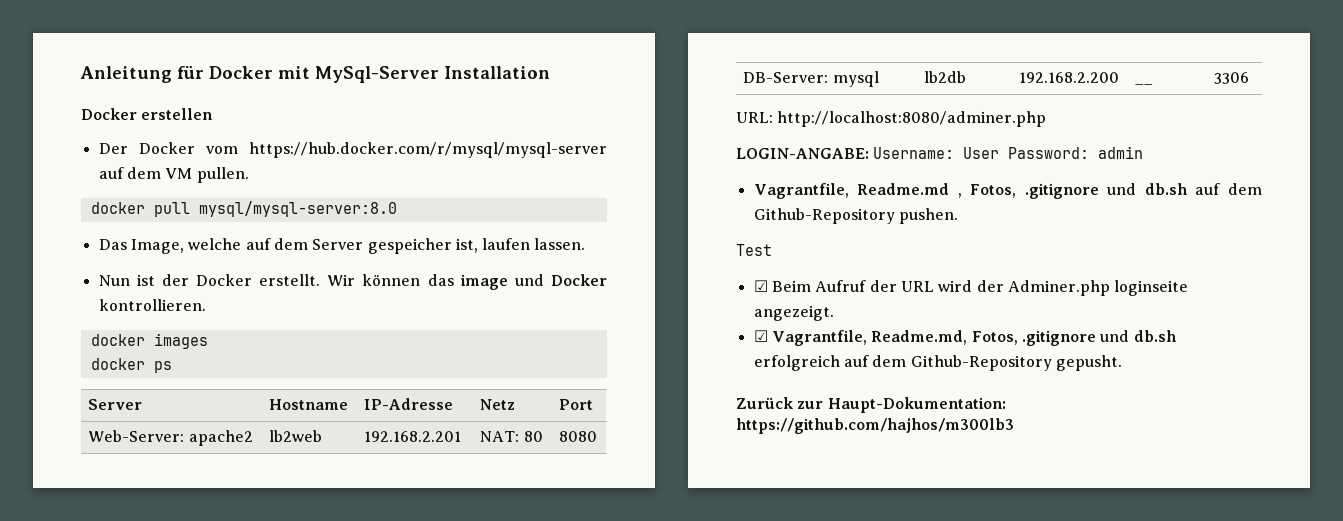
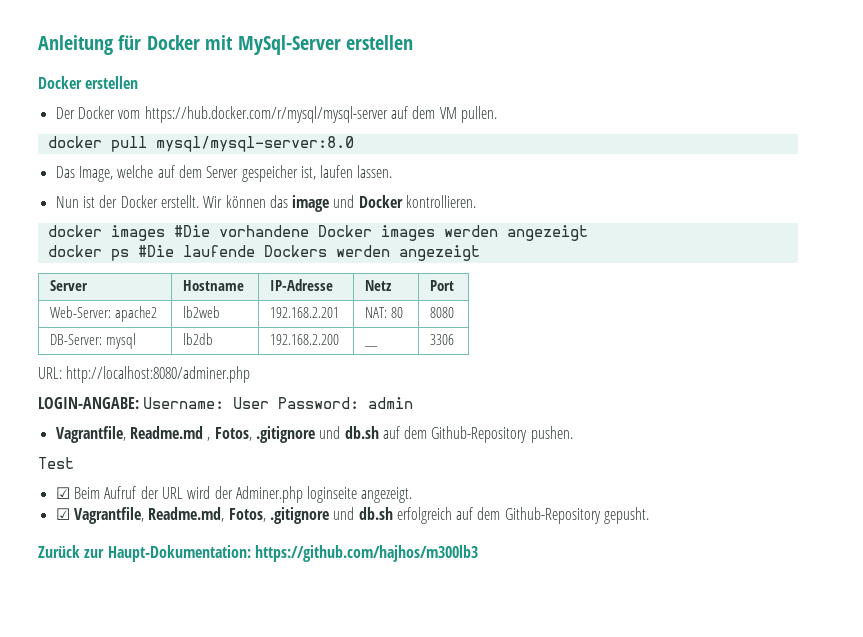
[444,66,550,79] Installation -> [346,35,413,50] erstellen
[90,358,172,373] // docker ps -> [173,225,588,241] [47,245,480,261] #Die vorhandene Docker images werden angezeigt // docker ps #Die laufende Dockers werden angezeigt

